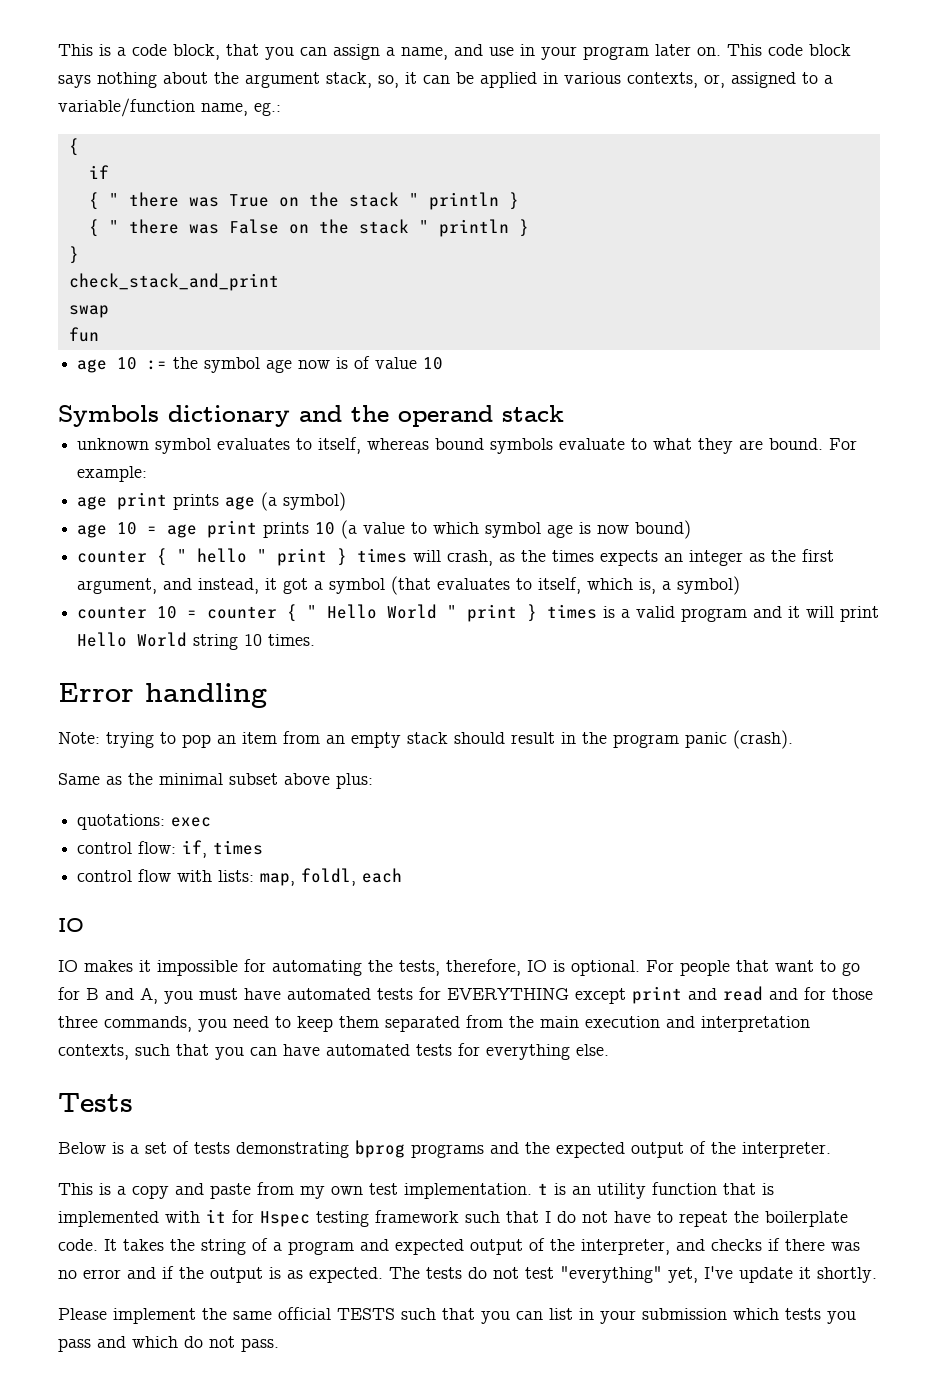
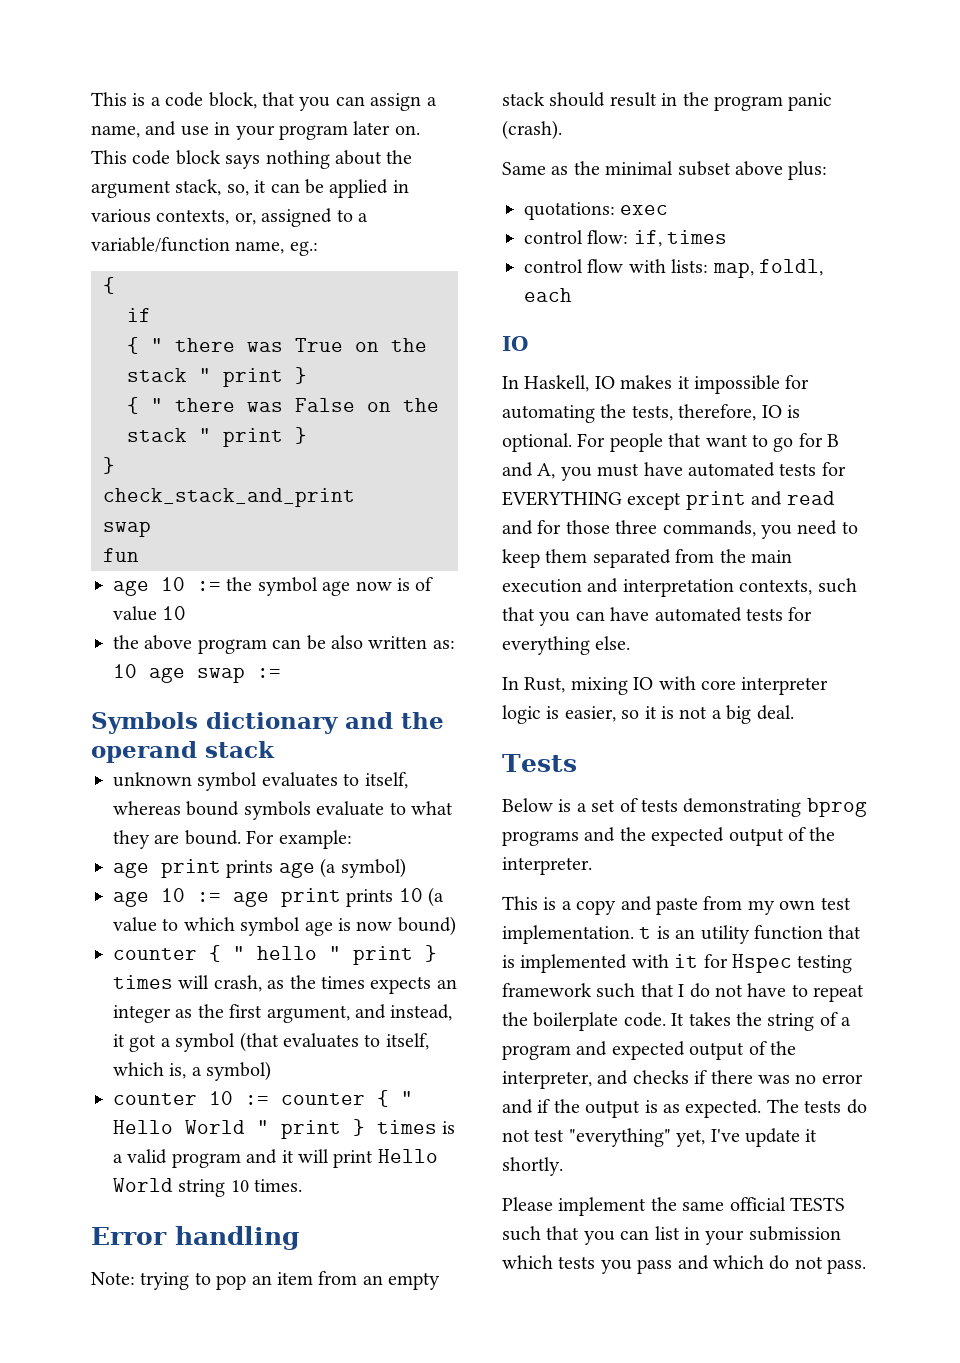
[428,192,499,210] println -> [223,368,283,387] print
[438,219,509,237] println -> [223,428,283,447] print
(444, 363) none -> [113,635,455,654] [113,664,281,683] // the above program can be also written as: 10 age swap :=
[147,526,158,534] = -> [197,892,221,902] :=
[187,610,198,618] = -> [245,1095,269,1105] :=
(84, 925) none -> [502,375,590,392] In Haskell,
(609, 1050) none -> [502,676,829,695] [502,705,794,724] // In Rust, mixing IO with core interpreter logic is easier, so it is not a big deal.

